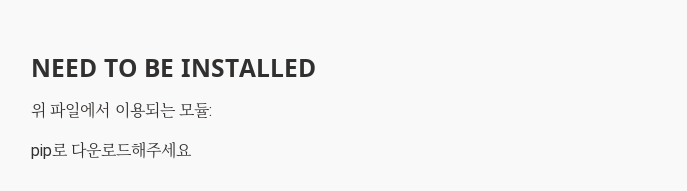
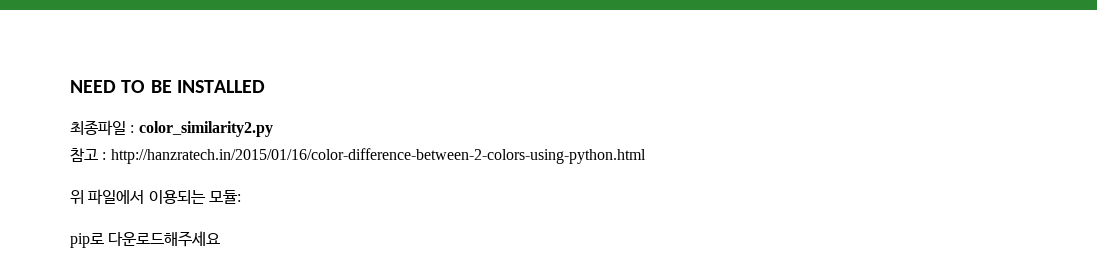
(316, 68) none -> [70,120,273,137] [70,148,646,164] // 최종파일 : color_similarity2.py // 참고 : http://hanzratech.in/2015/01/16/color-difference-between-2-colors-using-python.html

